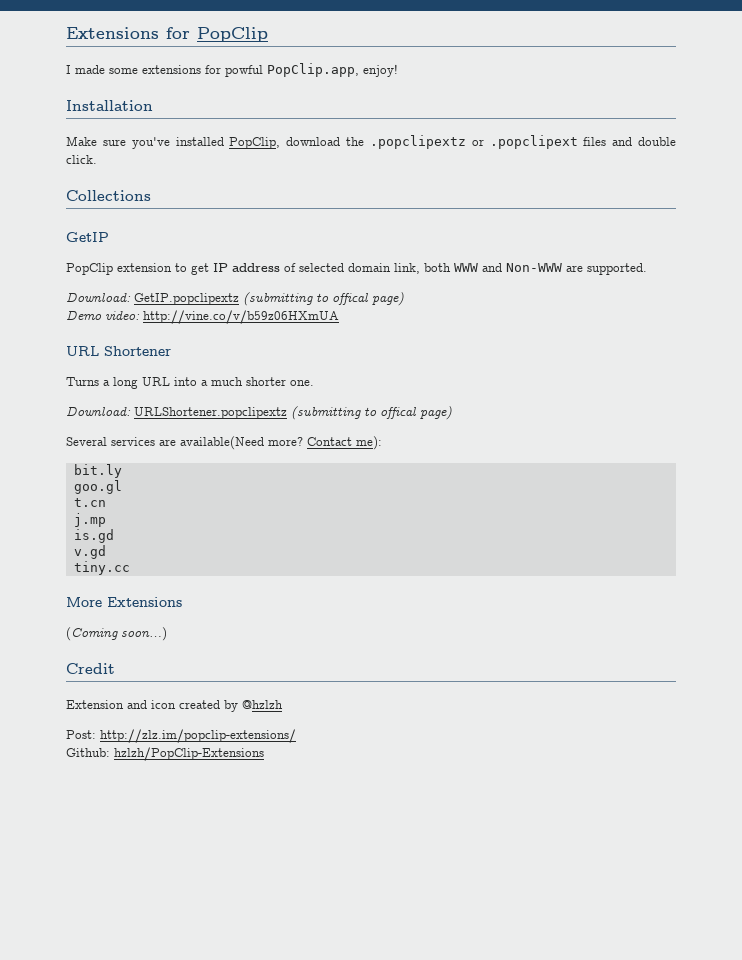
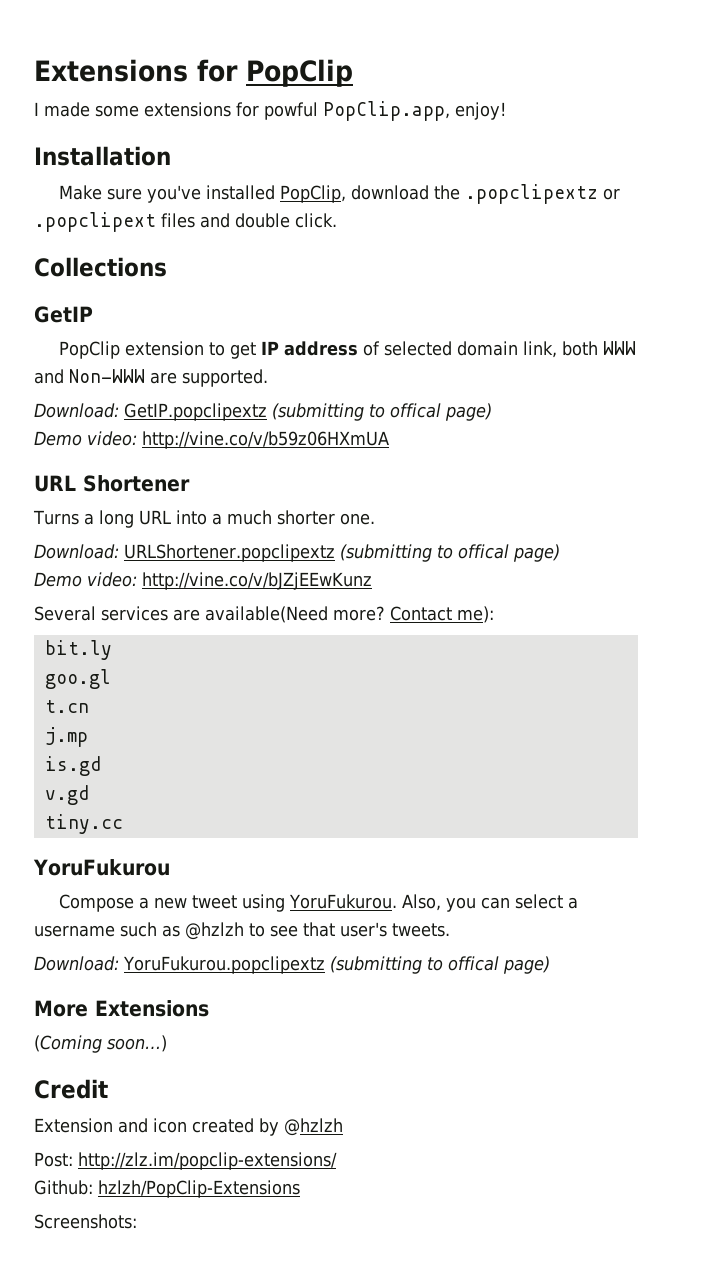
(452, 413) none -> [34,572,372,590] // Demo video: http://vine.co/v/bJZjEEwKunz
(130, 568) none -> [33,859,170,876] [58,894,578,912] [34,922,450,940] [34,956,550,974] // YoruFukurou // Compose a new tweet using YoruFukurou. Also, you can select a username such as @hzlzh to see that user's tweets. // Download: YoruFukurou.popclipextz (submitting to offical page)
(264, 754) none -> [34,1214,137,1229] // Screenshots:

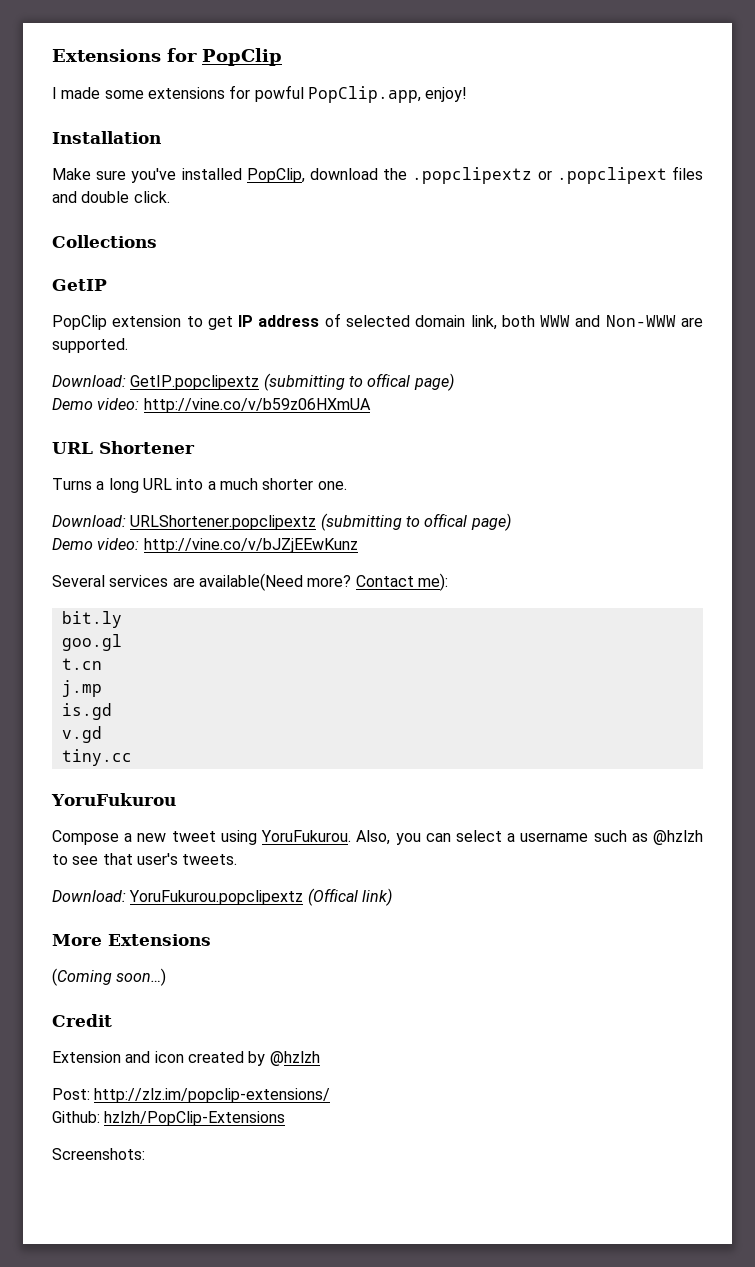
[329,956,550,974] (submitting to offical page) -> [307,888,392,906] (Offical link)

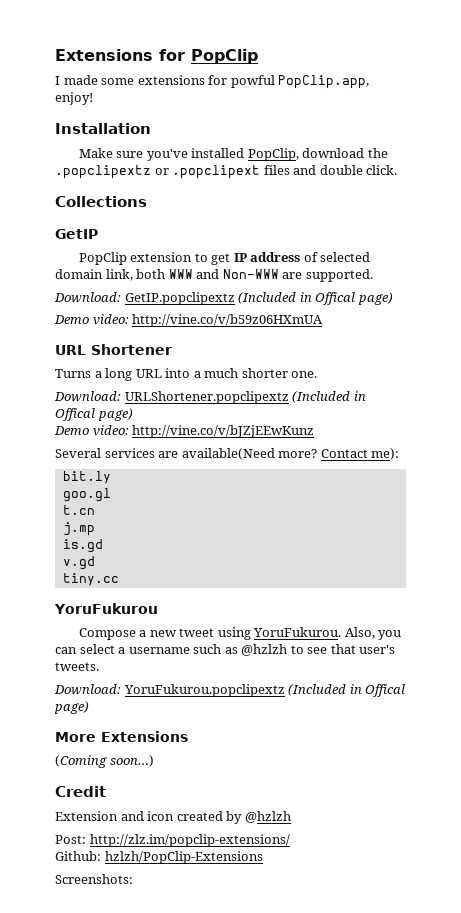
[263,373,411,391] (submitting to offical -> [238,292,356,305] (Included in Offical
[320,513,468,531] (submitting to offical -> [292,391,366,403] [55,408,95,421] (Included in Offical
[307,888,392,906] (Offical link) -> [288,684,406,697] [54,701,89,714] (Included in Offical page)

